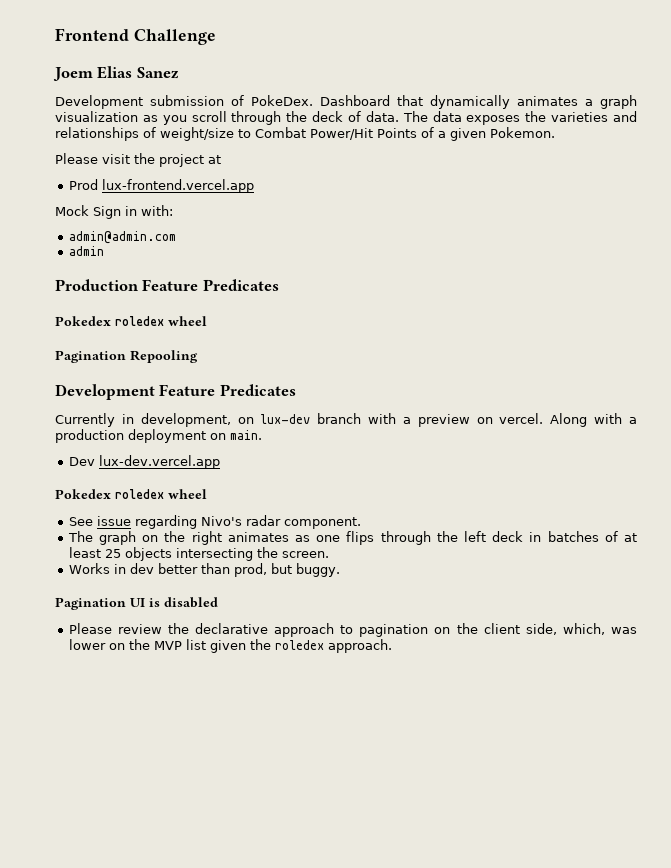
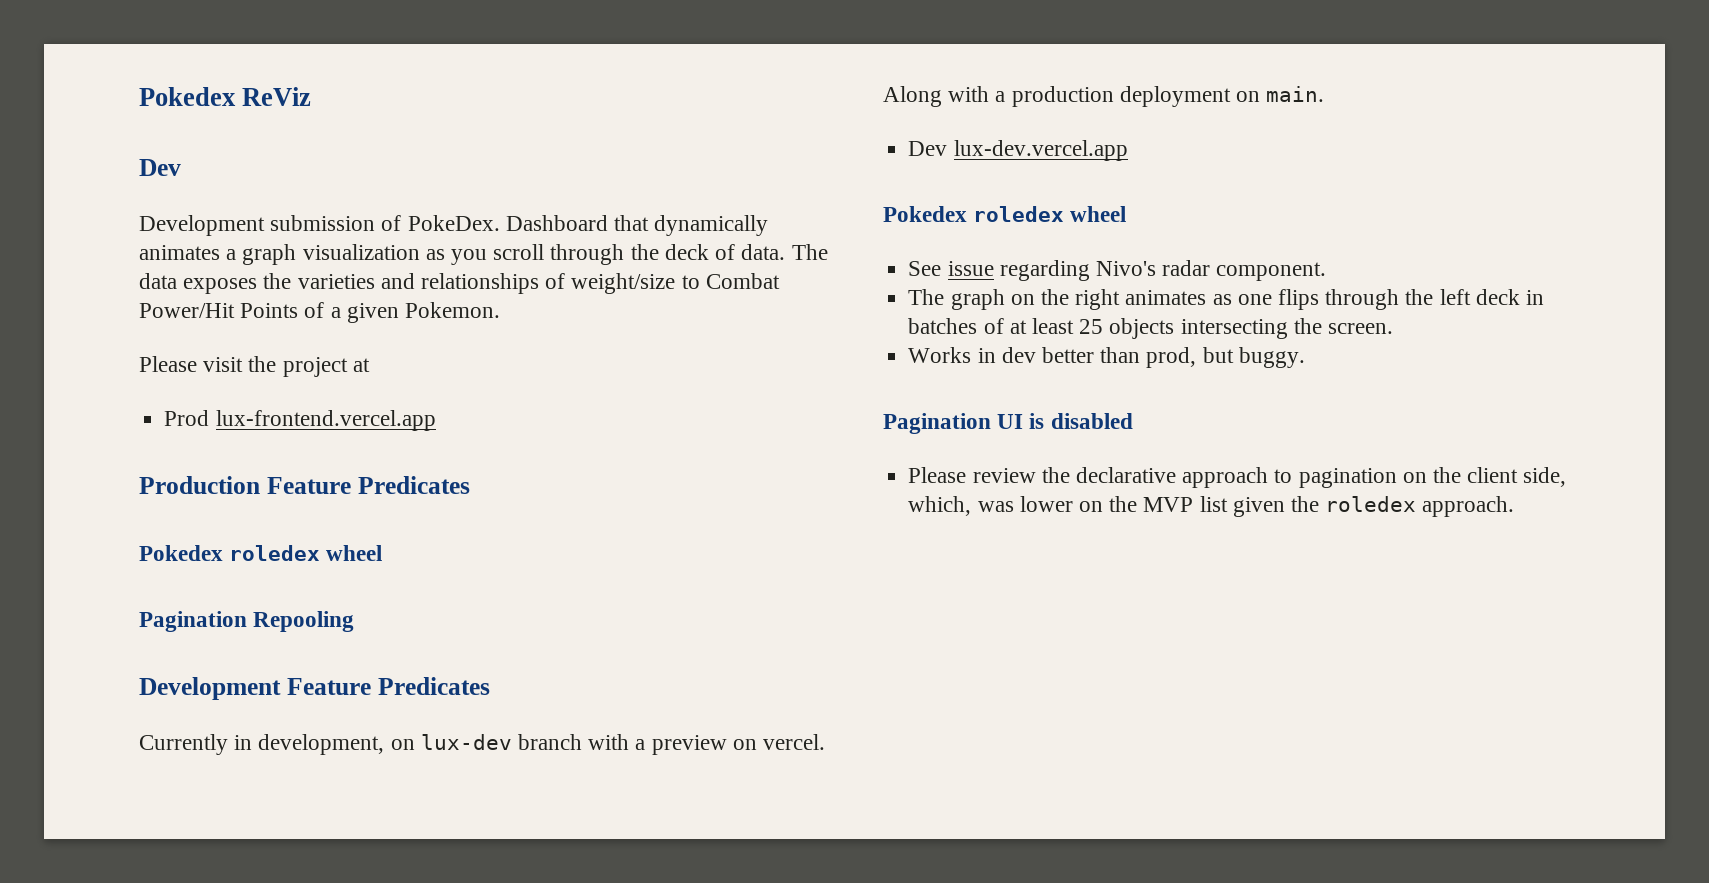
[55,28,216,45] [53,66,179,81] Frontend Challenge // Joem Elias Sanez -> [139,87,312,106] [139,159,181,176] Pokedex ReViz // Dev
[55,205,173,219] [68,231,176,244] [68,246,104,256] // Mock Sign in with: // admin@admin.com // admin -> (436, 420) none

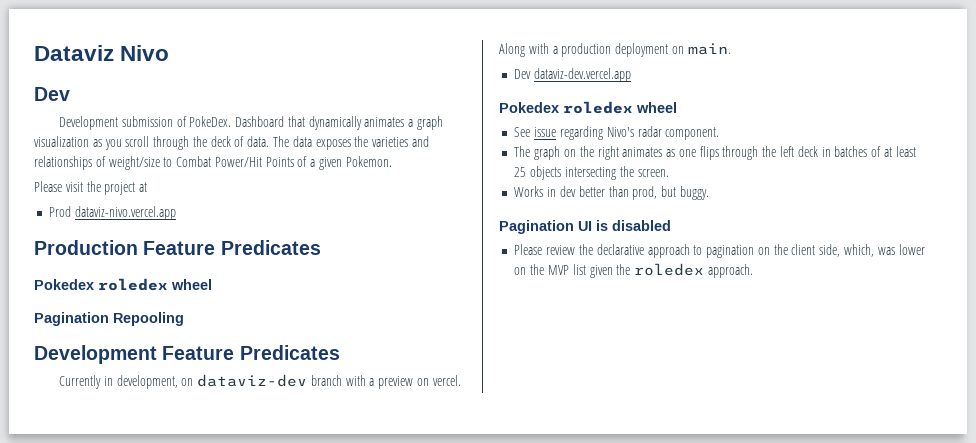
[139,87,312,106] Pokedex ReViz -> [34,45,170,61] Dataviz Nivo
[215,410,436,431] lux-frontend.vercel.app -> [75,206,177,220] dataviz-nivo.vercel.app
[420,734,512,750] lux-dev -> [197,374,308,387] dataviz-dev
[953,140,1128,161] lux-dev.vercel.app -> [534,68,632,82] dataviz-dev.vercel.app

